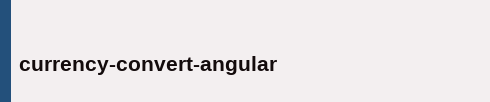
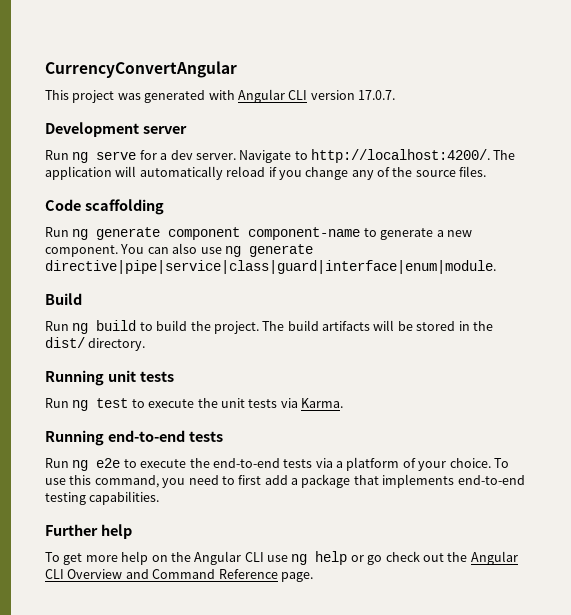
[19,56,277,75] currency-convert-angular -> [45,61,237,78] [45,89,395,103] [45,122,187,137] [45,149,516,163] [45,166,487,180] [45,199,164,215] [45,227,472,240] [45,243,313,257] [45,260,496,274] [45,293,82,305] [45,320,493,334] [45,337,146,351] [45,370,174,386] [45,398,343,411] [45,430,223,446] [45,457,509,471] [45,474,525,488] [45,491,160,505] [45,524,132,539] [45,551,518,565] [45,569,313,582] CurrencyConvertAngular // This project was generated with Angular CLI version 17.0.7. // Development server // Run ng serve for a dev server. Navigate to http://localhost:4200/. The application will automatically reload if you change any of the source files. // Code scaffolding // Run ng generate component component-name to generate a new component. You can also use ng generate directive|pipe|service|class|guard|interface|enum|module. // Build // Run ng build to build the project. The build artifacts will be stored in the dist/ directory. // Running unit tests // Run ng test to execute the unit tests via Karma. // Running end-to-end tests // Run ng e2e to execute the end-to-end tests via a platform of your choice. To use this command, you need to first add a package that implements end-to-end testing capabilities. // Further help // To get more help on the Angular CLI use ng help or go check out the Angular CLI Overview and Command Reference page.

